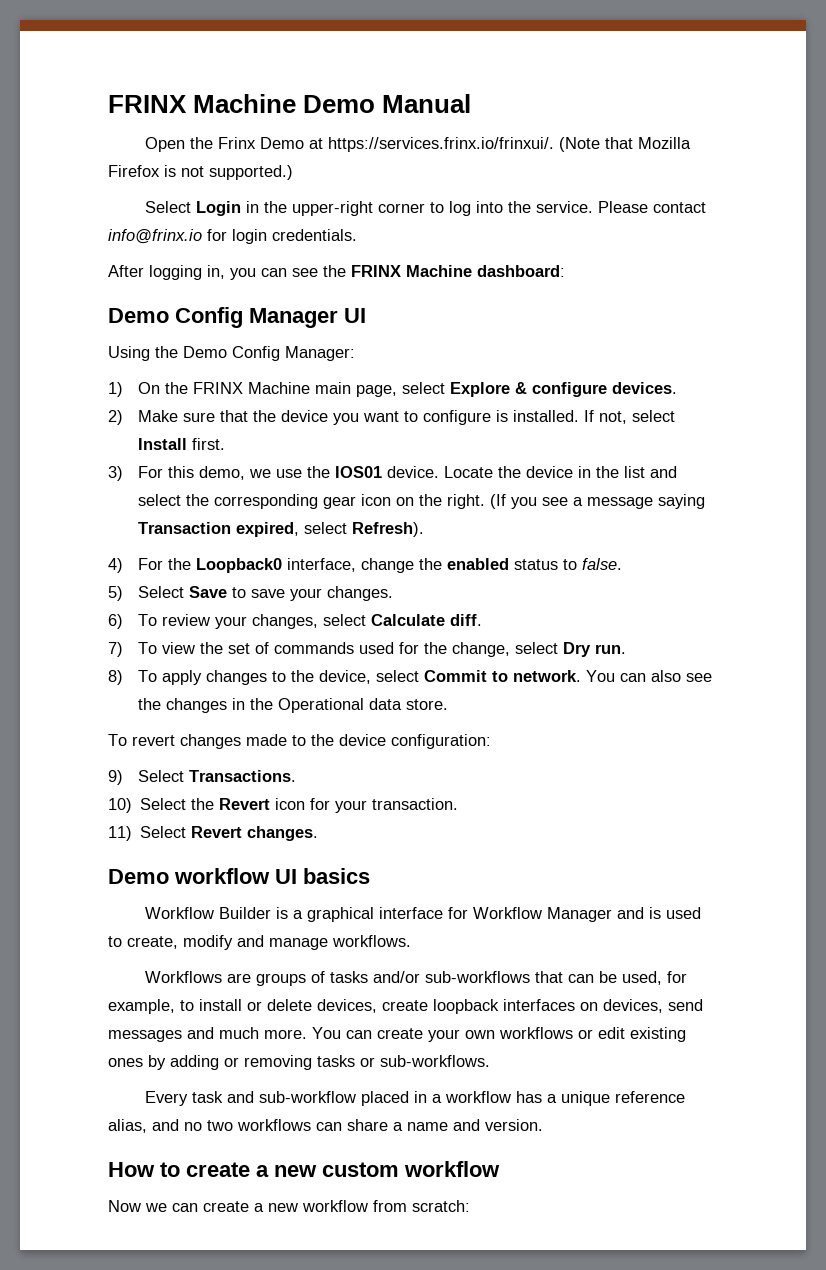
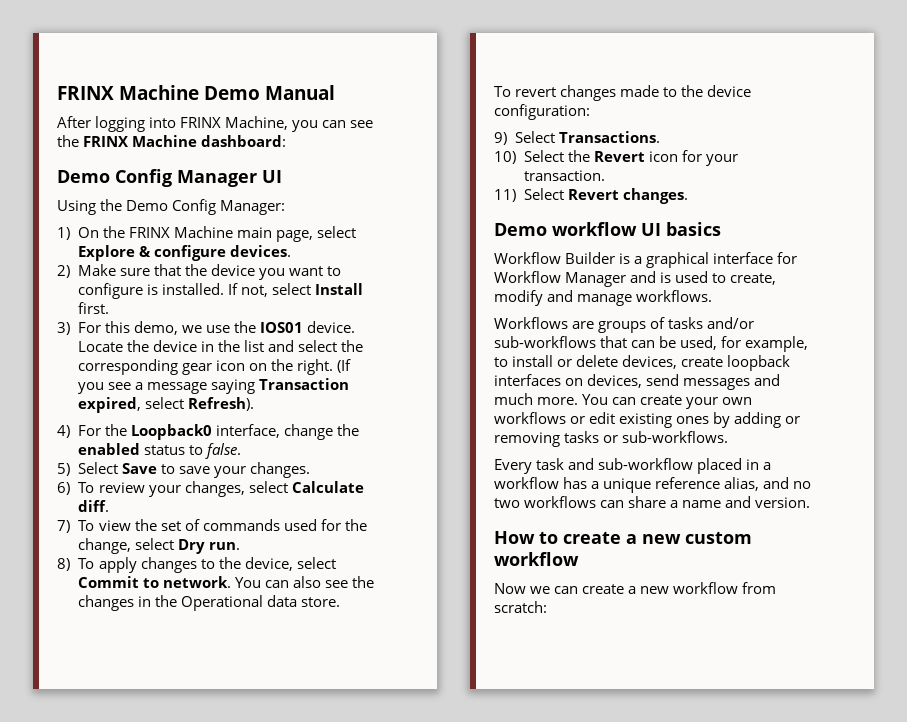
[144,137,691,152] [108,165,293,180] [144,201,706,216] [108,229,357,244] // Open the Frinx Demo at https://services.frinx.io/frinxui/. (Note that Mozilla Firefox is not supported.) // Select Login in the upper-right corner to log into the service. Please contact info@frinx.io for login credentials. -> (336, 92) none
[207,265,225,279] in, -> [149,116,289,130] into FRINX Machine,

